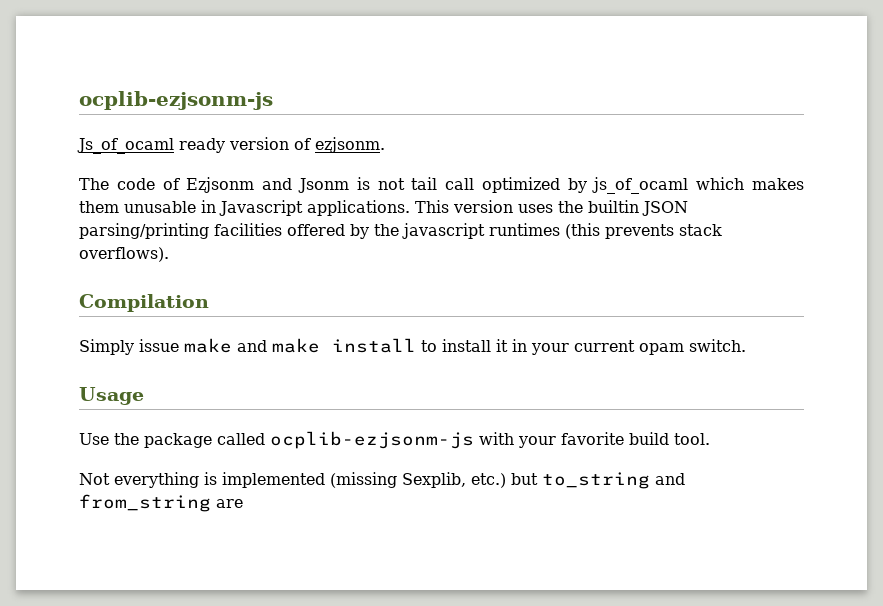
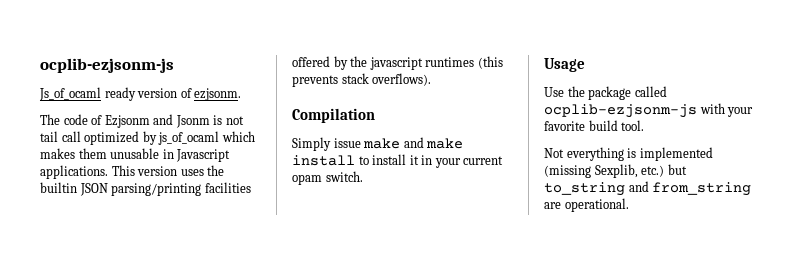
(243, 503) none -> [564,198,629,212] operational.

